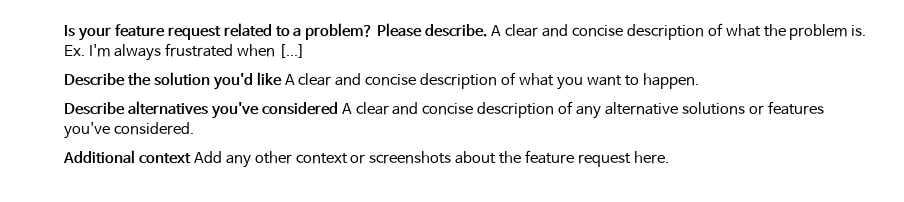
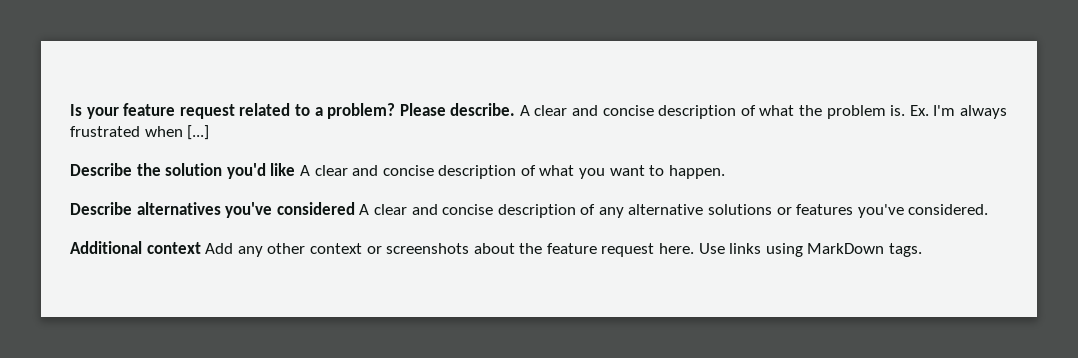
(669, 157) none -> [698,243,923,257] Use links using MarkDown tags.

